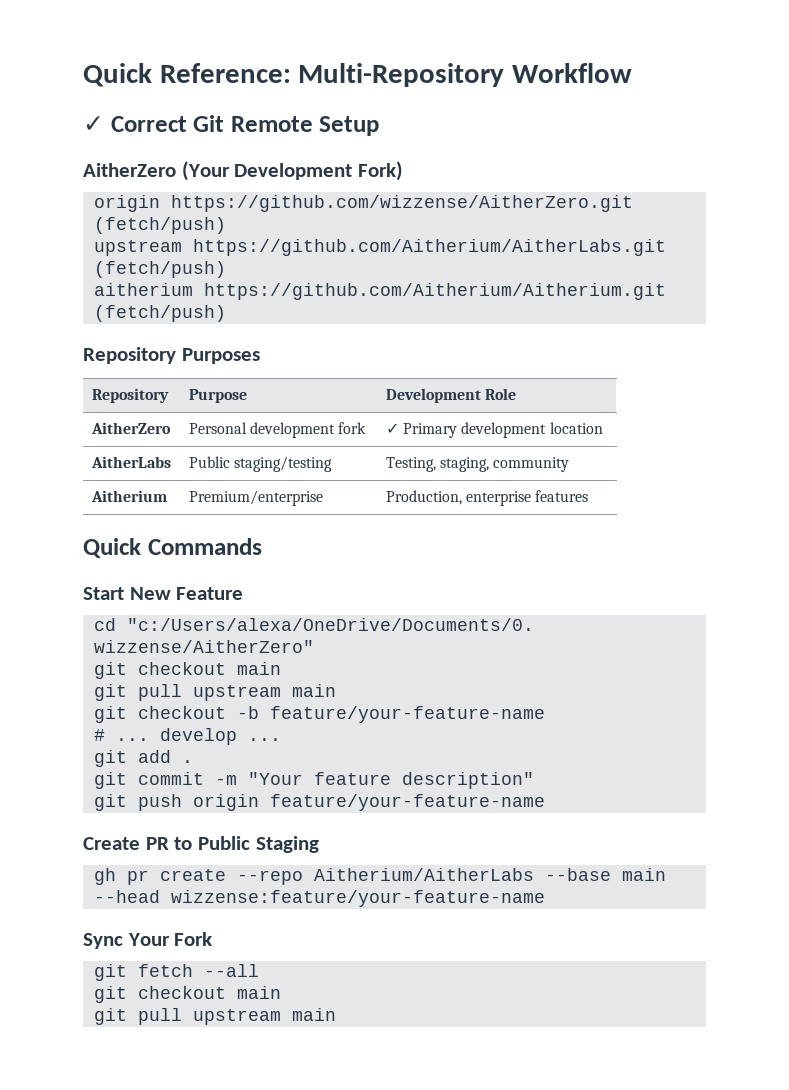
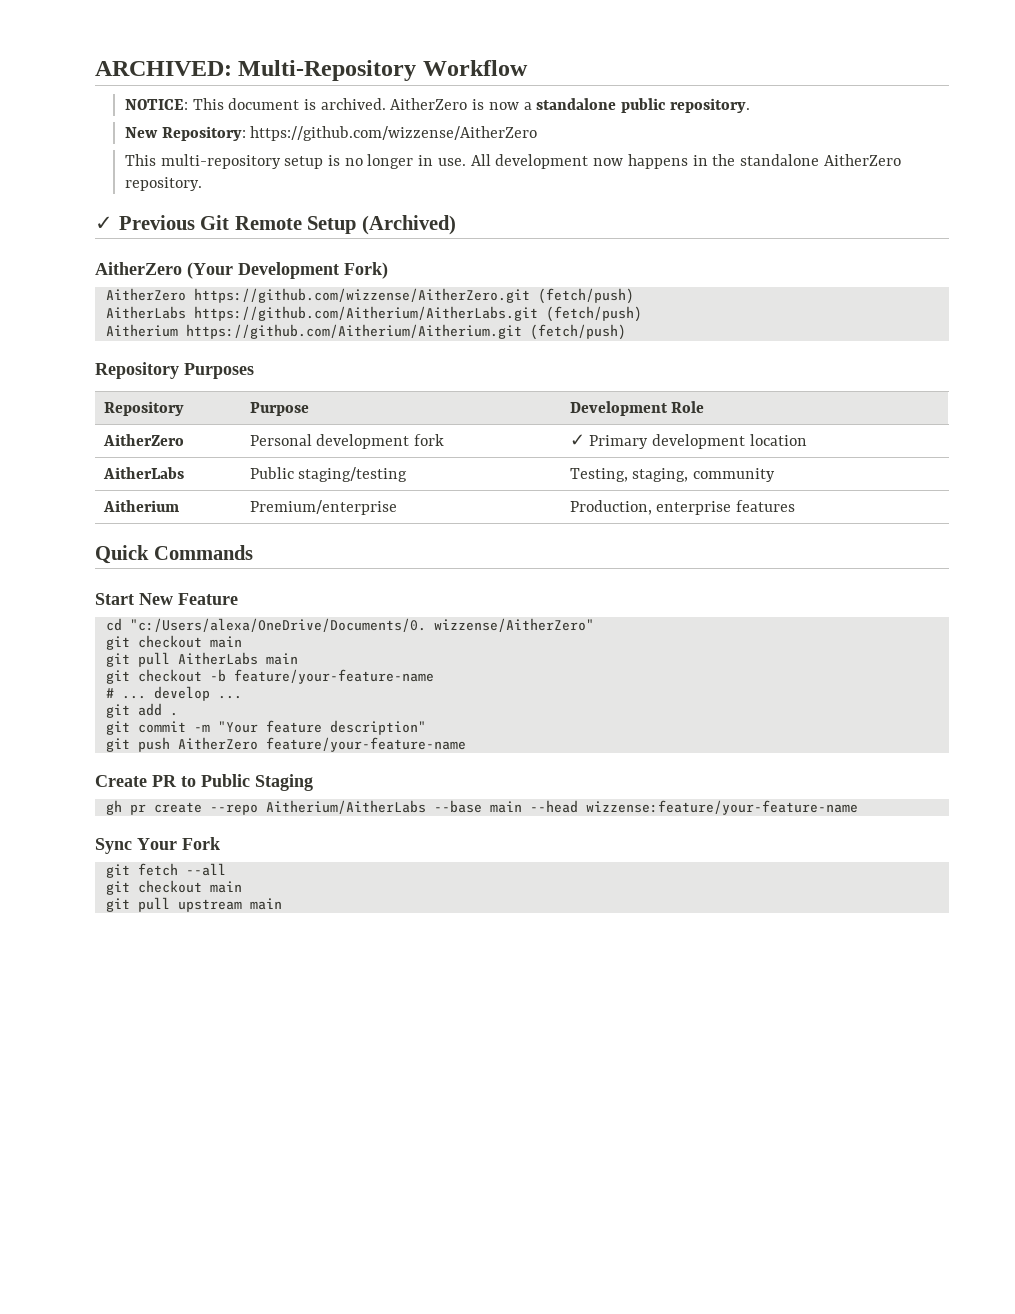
[83,63,291,87] Quick Reference: -> [95,61,232,76] ARCHIVED:
[83,116,187,132] // ✓ Correct -> [124,98,750,113] [124,126,538,141] [124,154,901,169] [124,177,202,191] [95,215,195,230] // NOTICE: This document is archived. AitherZero is now a standalone public repository. // New Repository: https://github.com/wizzense/AitherZero // This multi-repository setup is no longer in use. All development now happens in the standalone AitherZero repository. // ✓ Previous
(380, 126) none -> [361,215,456,235] (Archived)
[93,195,160,212] origin -> [105,288,186,301] AitherZero
[93,240,182,256] upstream -> [105,306,186,319] AitherLabs
[93,283,193,296] aitherium -> [105,324,178,337] Aitherium
[192,685,281,701] upstream -> [177,652,258,665] AitherLabs
[192,794,259,811] origin -> [177,737,258,750] AitherZero

